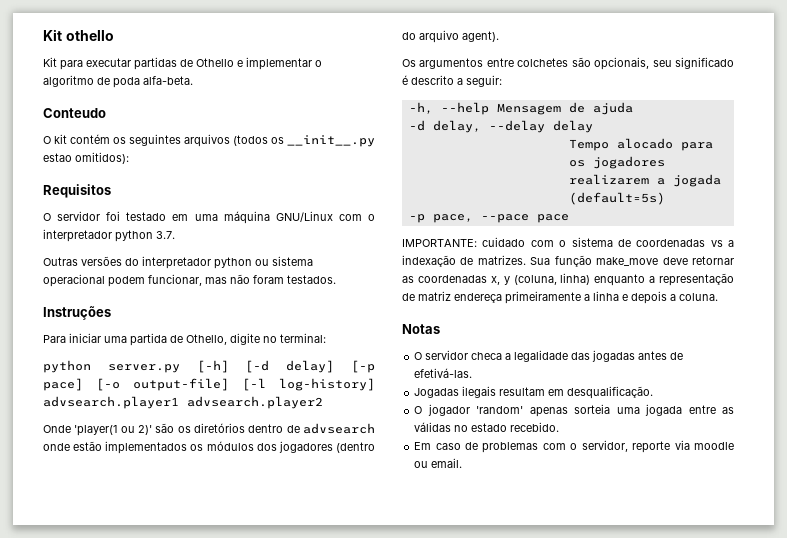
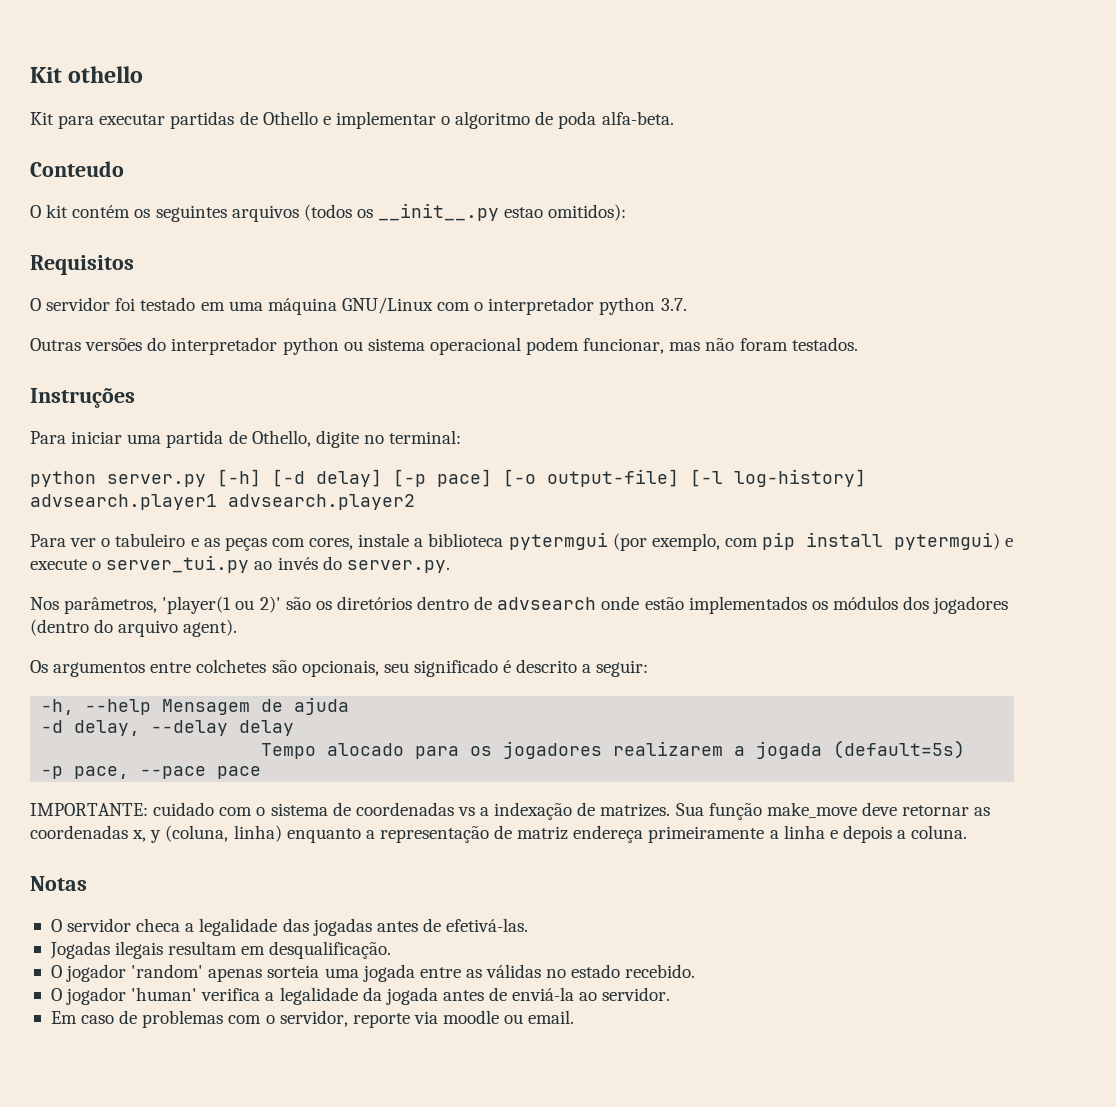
[43,425,71,433] Onde -> [30,532,1014,551] [30,555,450,573] [30,597,158,614] Para ver o tabuleiro e as peças com cores, instale a biblioteca pytermgui (por exemplo, com pip install pytermgui) e execute o server_tui.py ao invés do server.py. // Nos parâmetros,
(560, 427) none -> [50,987,671,1005] // O jogador 'human' verifica a legalidade da jogada antes de enviá-la ao servidor.

